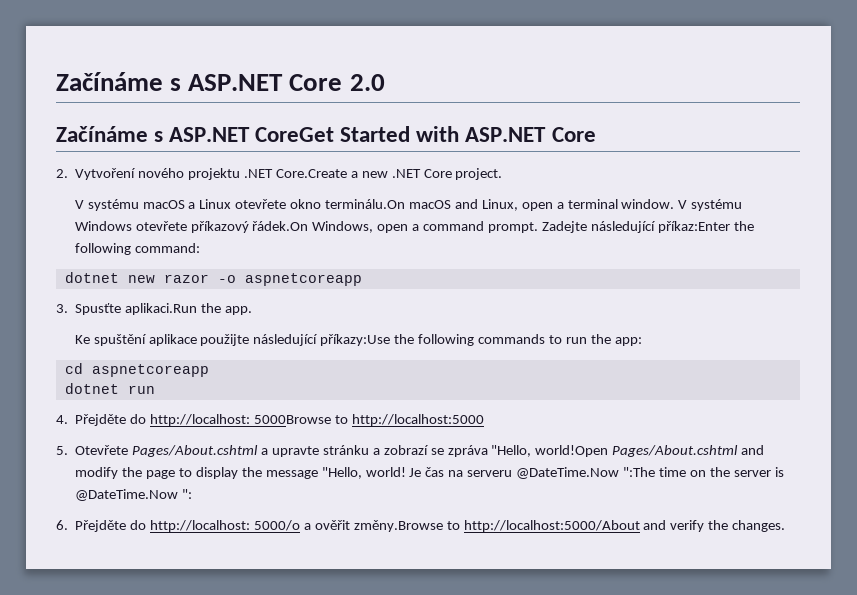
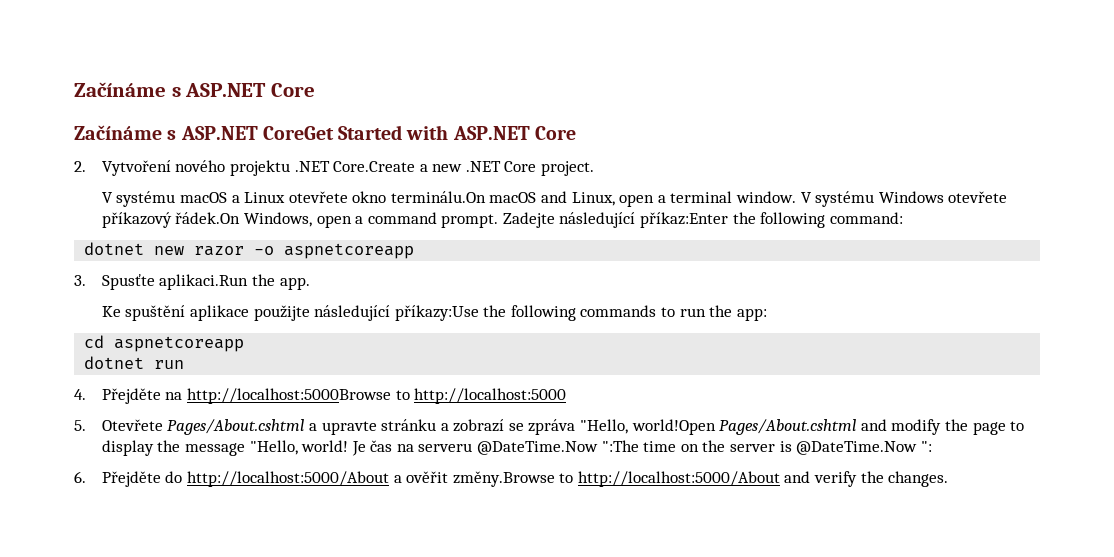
[349,74,385,91] 2.0 -> (315, 90) none
[130,414,331,426] do http://localhost: 5000Browse -> [165,388,391,404] na http://localhost:5000Browse
[150,520,300,532] http://localhost: 5000/o -> [186,471,389,487] http://localhost:5000/About

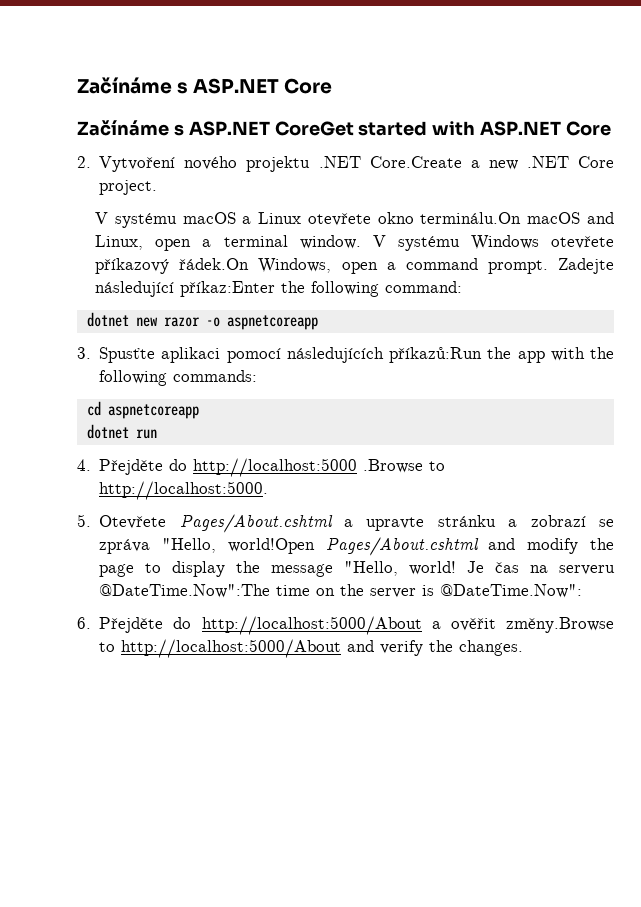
[338,125,403,140] Started -> [358,121,428,136] started
[159,274,310,290] [101,305,767,321] aplikaci.Run the app. // Ke spuštění aplikace použijte následující příkazy:Use the following commands to run the app: -> [161,347,614,363] [99,370,258,386] aplikaci pomocí následujících příkazů:Run the app with the following commands:
[165,388,567,404] na http://localhost:5000Browse to http://localhost:5000 -> [169,458,446,477] [99,481,269,500] do http://localhost:5000 .Browse to http://localhost:5000.
[477,440,639,455] @DateTime.Now ":The -> [99,584,271,598] @DateTime.Now":The
[796,441,932,455] @DateTime.Now ": -> [440,584,583,598] @DateTime.Now":

